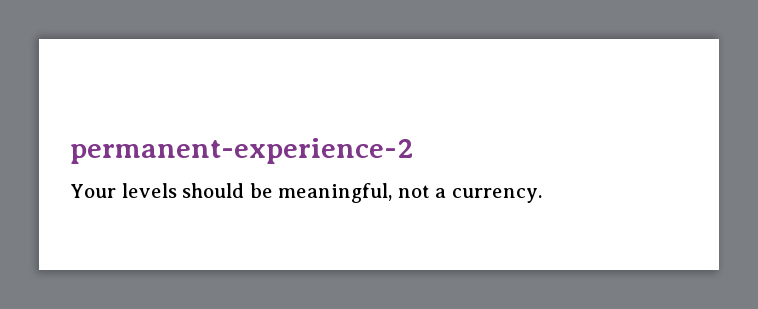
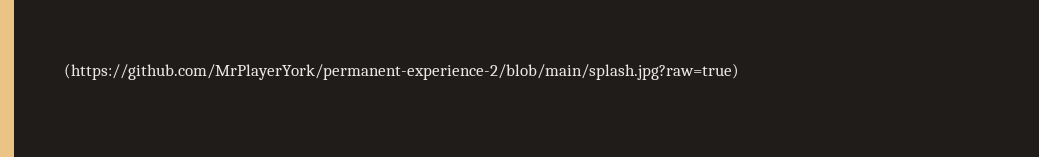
[70,138,413,164] [70,183,542,203] permanent-experience-2 // Your levels should be meaningful, not a currency. -> [64,63,739,80] (https://github.com/MrPlayerYork/permanent-experience-2/blob/main/splash.jpg?raw=true)

